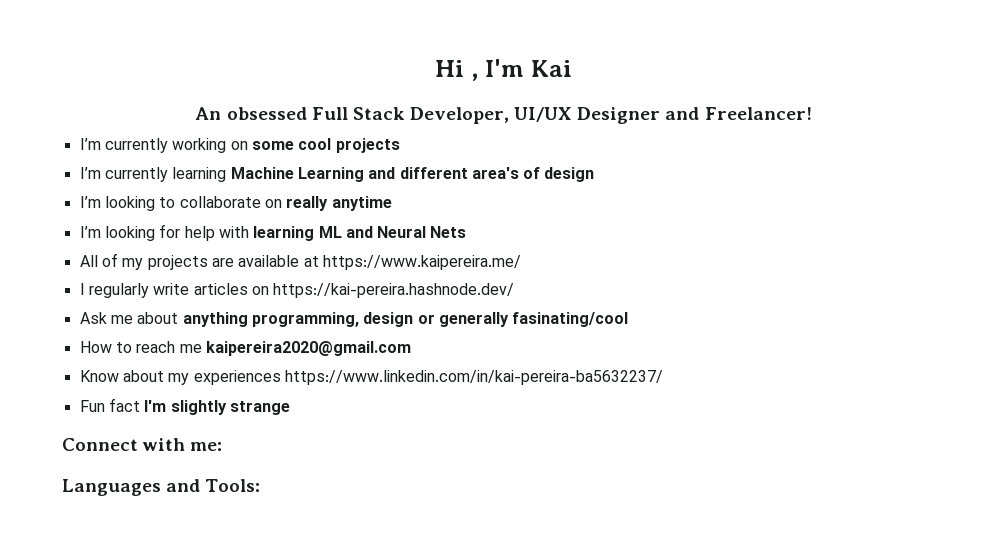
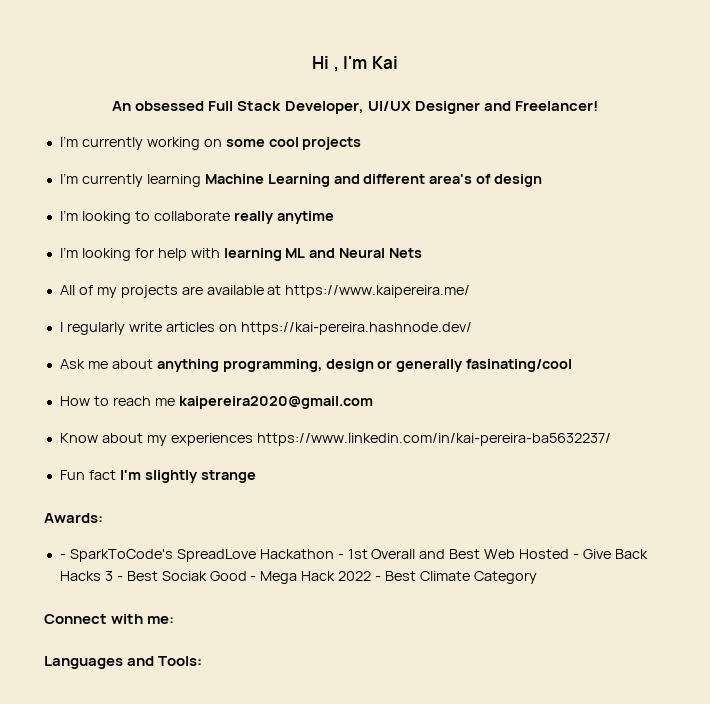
[264,199,282,208] on -> (230, 216) none
(290, 408) none -> [44,513,103,523] [59,549,648,562] [59,571,537,584] // Awards: // - SparkToCode's SpreadLove Hackathon - 1st Overall and Best Web Hosted - Give Back Hacks 3 - Best Sociak Good - Mega Hack 2022 - Best Climate Category

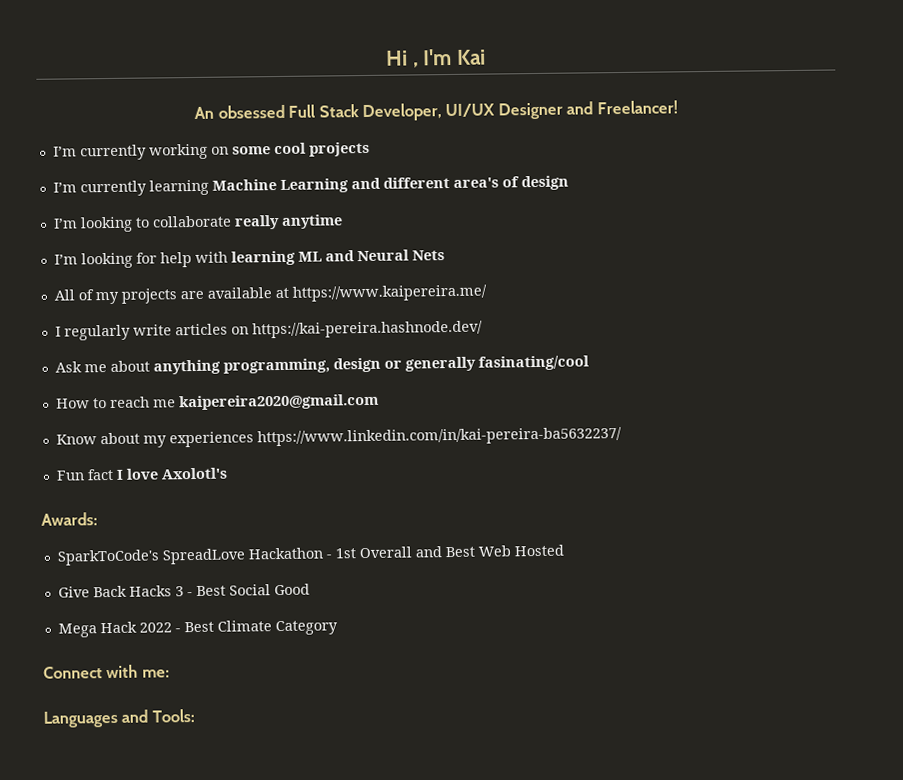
[119,470,256,483] I'm slightly strange -> [115,467,228,480] I love Axolotl's
[59,554,66,559] - -> (98, 519) none
[573,554,580,559] - -> (564, 550) //
[161,571,207,581] Sociak -> [228,584,271,596] Social
[250,576,257,581] - -> (310, 589) //

